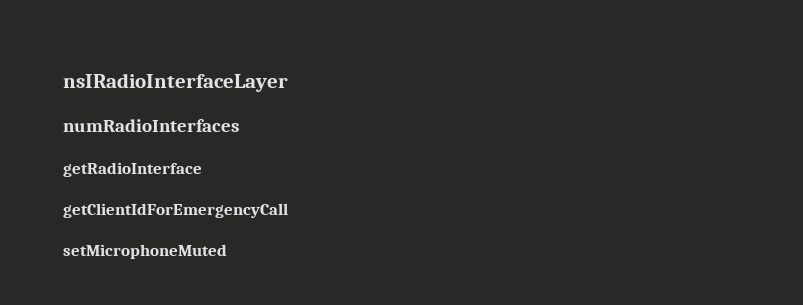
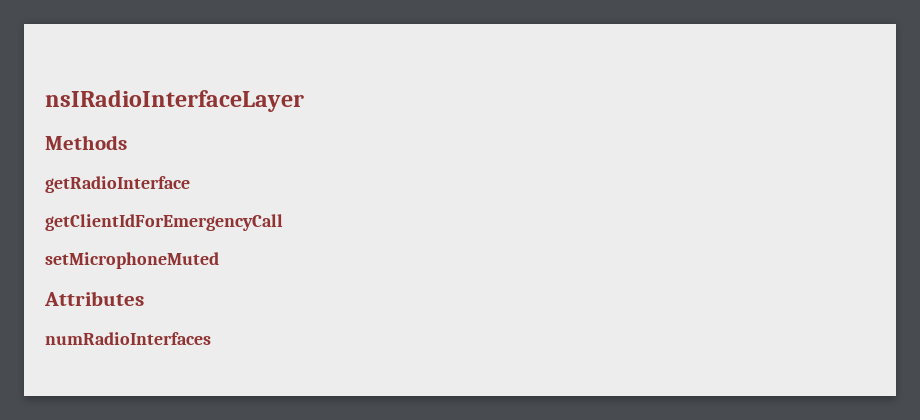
[63,119,239,132] numRadioInterfaces -> [45,135,127,150] Methods
(227, 251) none -> [44,291,144,306] [45,332,211,345] // Attributes // numRadioInterfaces

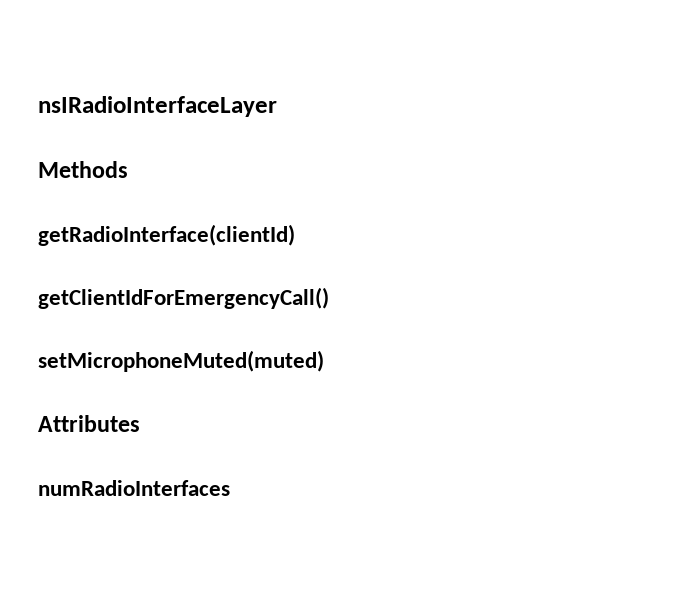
[45,176,190,193] [45,214,283,231] [45,252,219,269] getRadioInterface // getClientIdForEmergencyCall // setMicrophoneMuted -> [38,224,295,246] [38,287,329,309] [38,350,324,372] getRadioInterface(clientId) // getClientIdForEmergencyCall() // setMicrophoneMuted(muted)

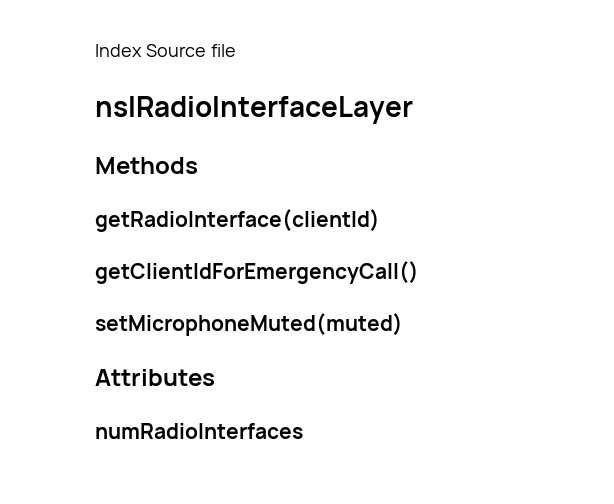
(38, 106) none -> [95,44,236,57] Index Source file //

